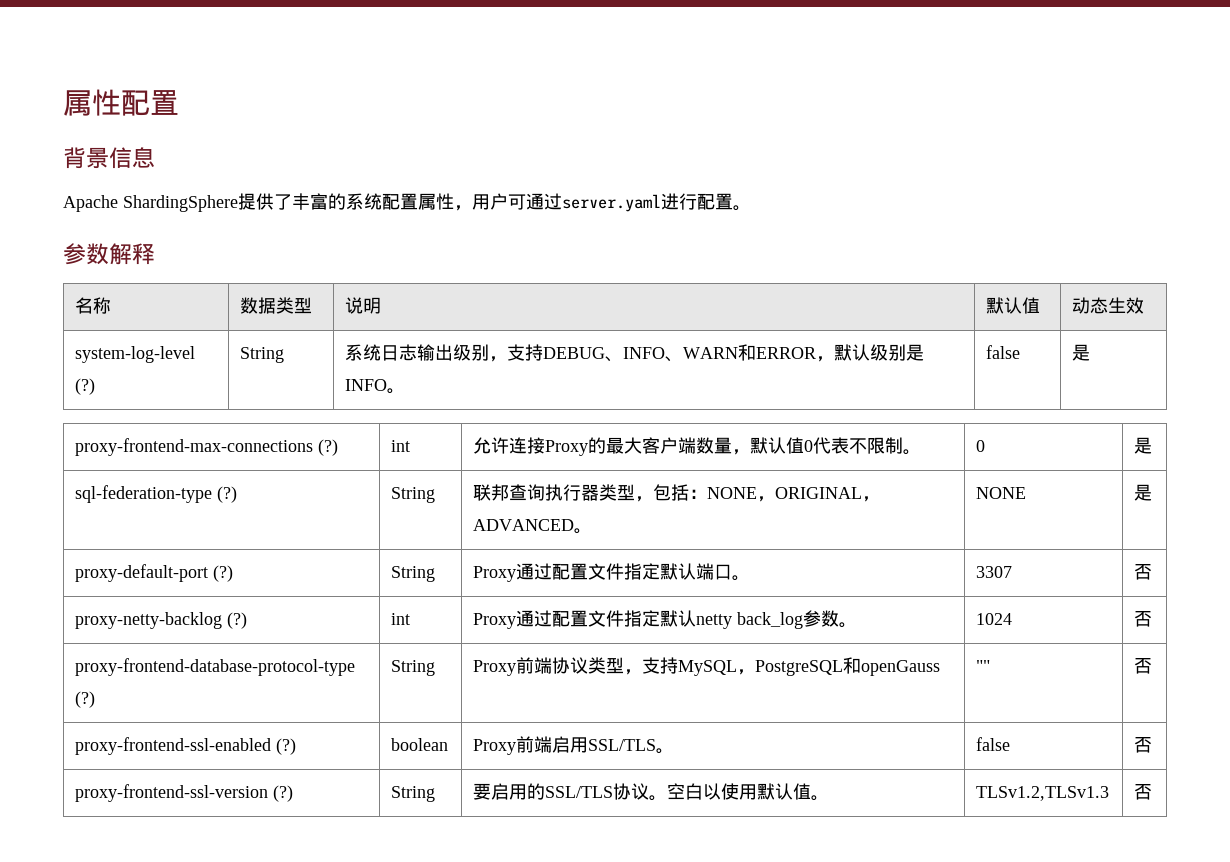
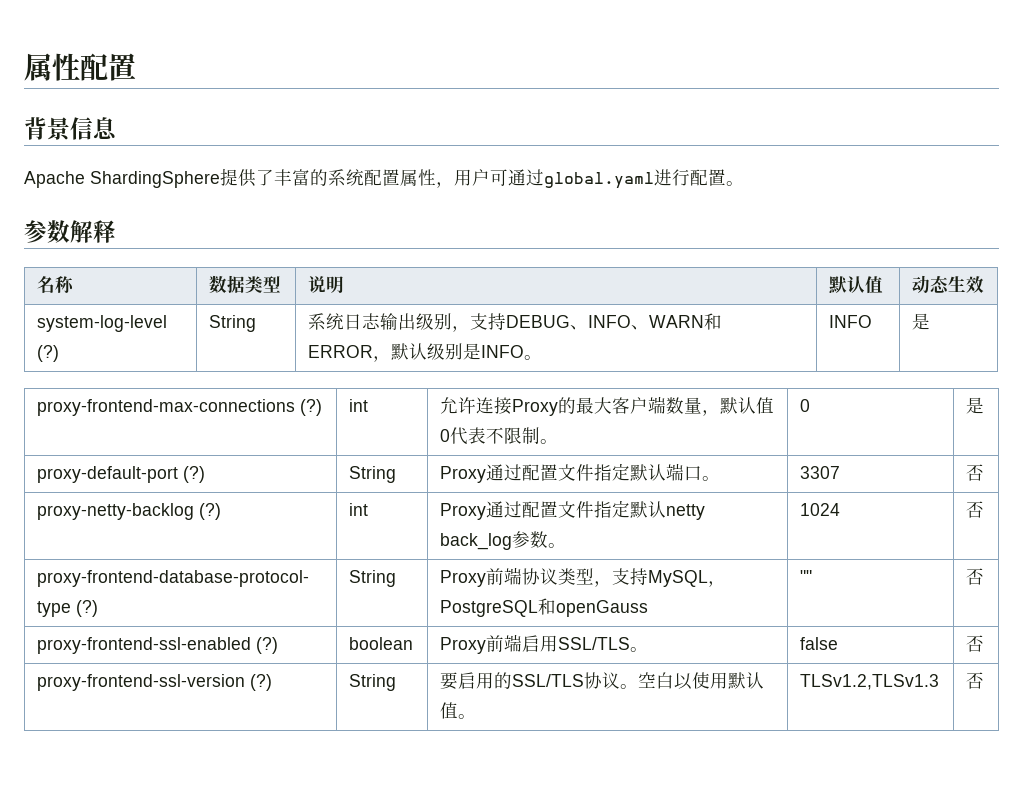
[562,194,661,212] server.yaml -> [544,172,654,189] global.yaml
[986,345,1021,359] false -> [828,315,872,328] INFO
[75,485,238,503] [391,487,436,503] [473,484,881,502] [473,519,593,534] [976,487,1027,499] [1134,484,1153,501] // sql-federation-type (?) | String | 联邦查询执行器类型，包括：NONE，ORIGINAL，ADVANCED。 | NONE | 是 -> (984, 405) none

